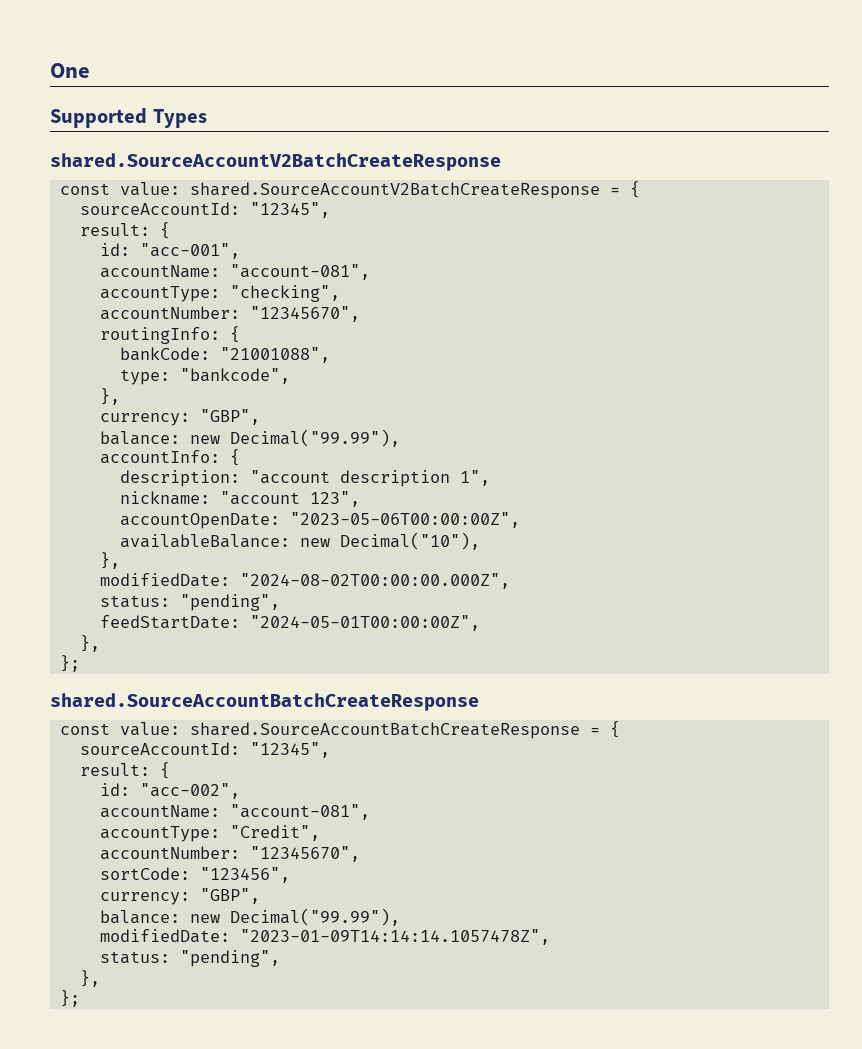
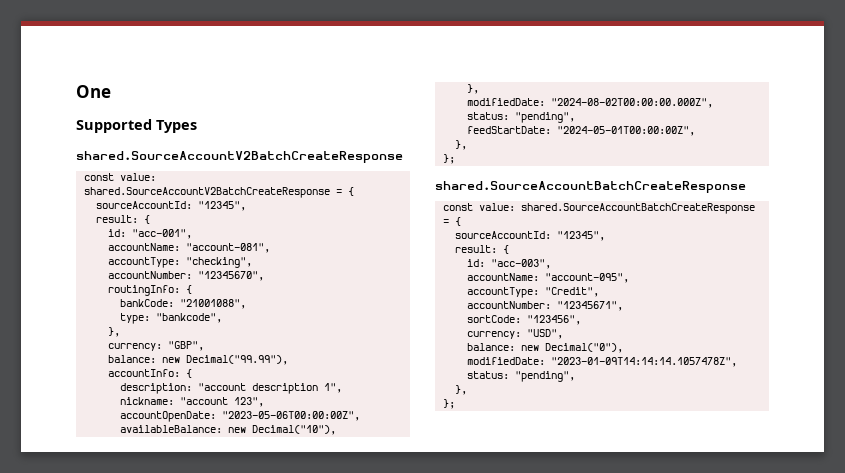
[139,783,240,799] [99,804,370,820] "acc-002", // accountName: "account-081", -> [490,259,551,269] [466,273,629,283] "acc-003", // accountName: "account-095",
[249,846,360,862] "12345670", -> [556,301,623,311] "12345671",
[199,888,260,904] [99,908,400,926] "GBP", // balance: new Decimal("99.99"), -> [526,329,563,339] [466,343,623,353] "USD", // balance: new Decimal("0"),

